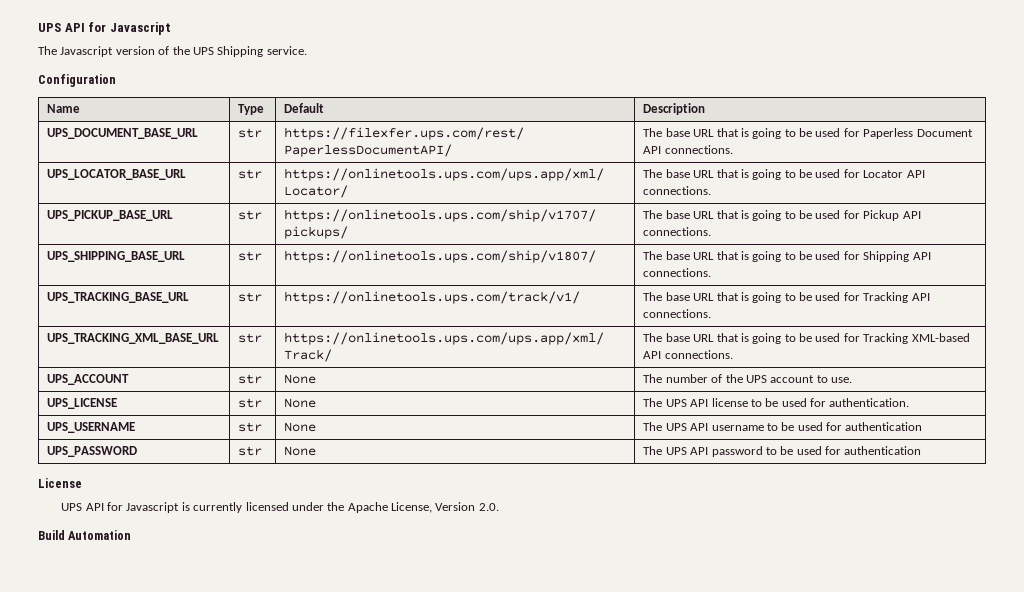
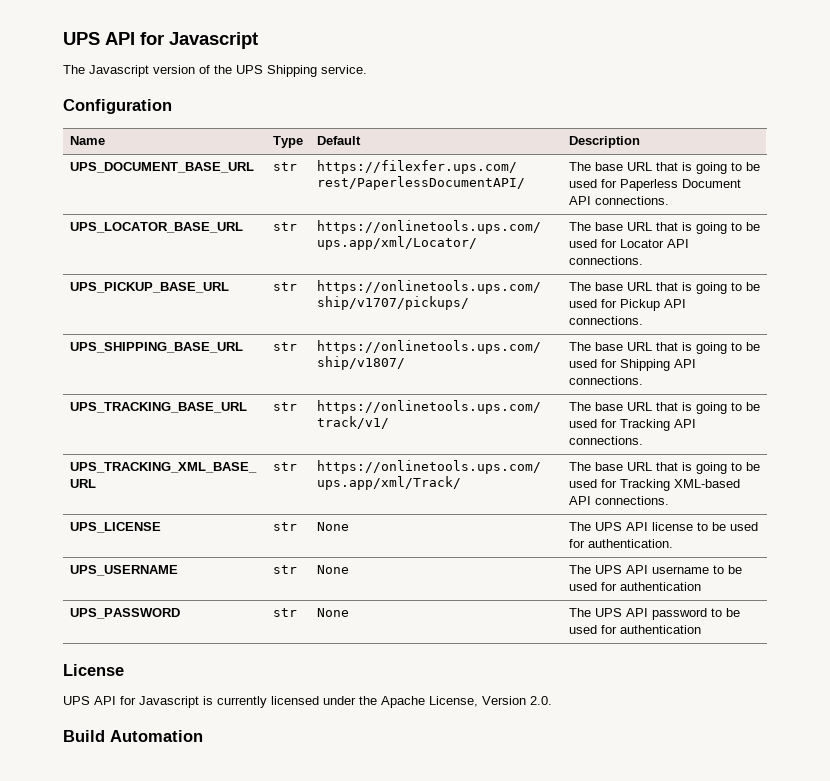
[47,374,130,385] [238,374,263,384] [284,374,317,384] [643,374,853,383] // UPS_ACCOUNT | str | None | The number of the UPS account to use. -> (669, 500) none

